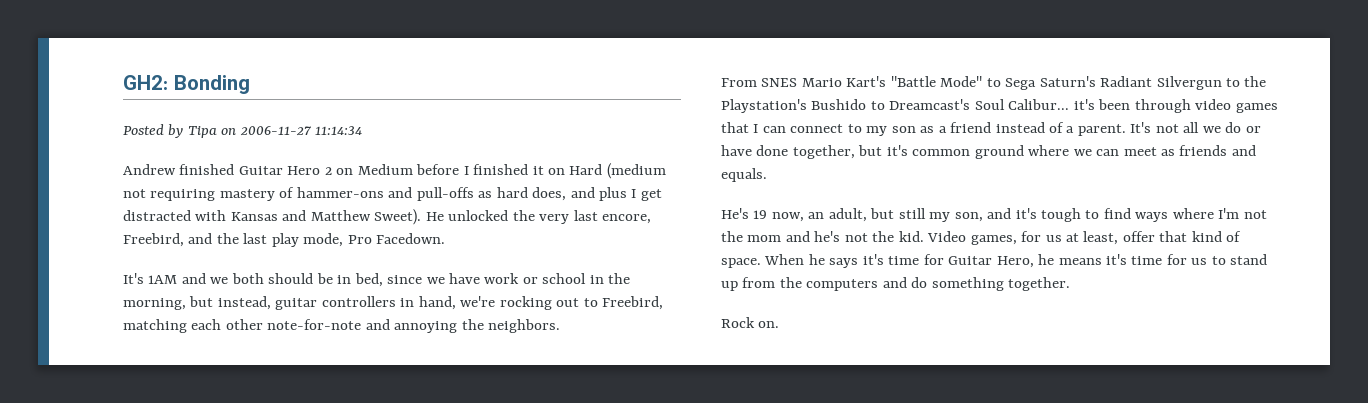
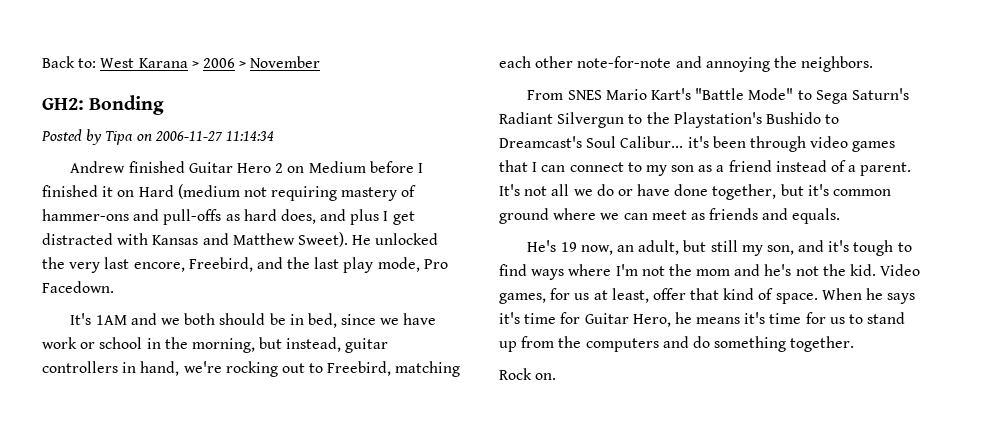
(123, 82) none -> [42,56,321,68] Back to: West Karana > 2006 > November //

